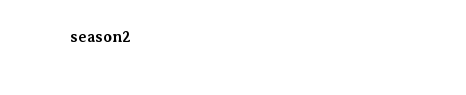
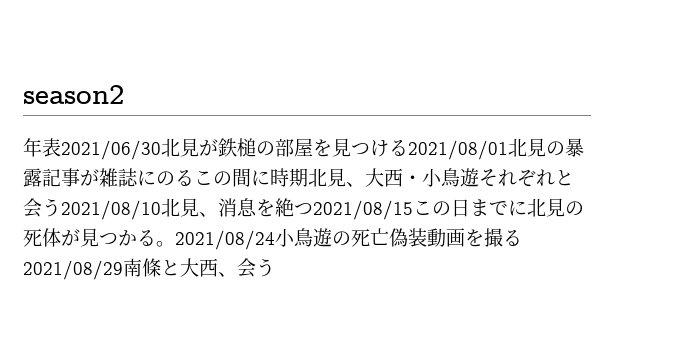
(131, 36) none -> [23,138,584,160] [23,168,574,187] [23,198,584,220] [23,228,522,250] [23,258,275,280] // 年表2021/06/30北見が鉄槌の部屋を見つける2021/08/01北見の暴露記事が雑誌にのるこの間に時期北見、大西・小鳥遊それぞれと会う2021/08/10北見、消息を絶つ2021/08/15この日までに北見の死体が見つかる。2021/08/24小鳥遊の死亡偽装動画を撮る2021/08/29南條と大西、会う

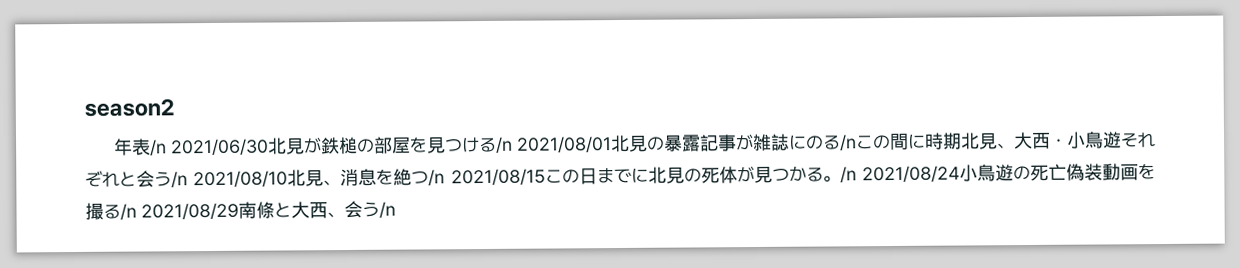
(61, 147) none -> [149,139,167,156] /n
(408, 148) none -> [495,136,513,153] /n
(194, 178) none -> [840,134,857,151] /n
(61, 207) none -> [171,171,188,188] /n
(313, 209) none -> [428,169,446,186] /n
(175, 244) none -> [839,166,857,183] /n
(522, 238) none -> [120,203,137,220] /n
(275, 267) none -> [379,201,396,218] /n

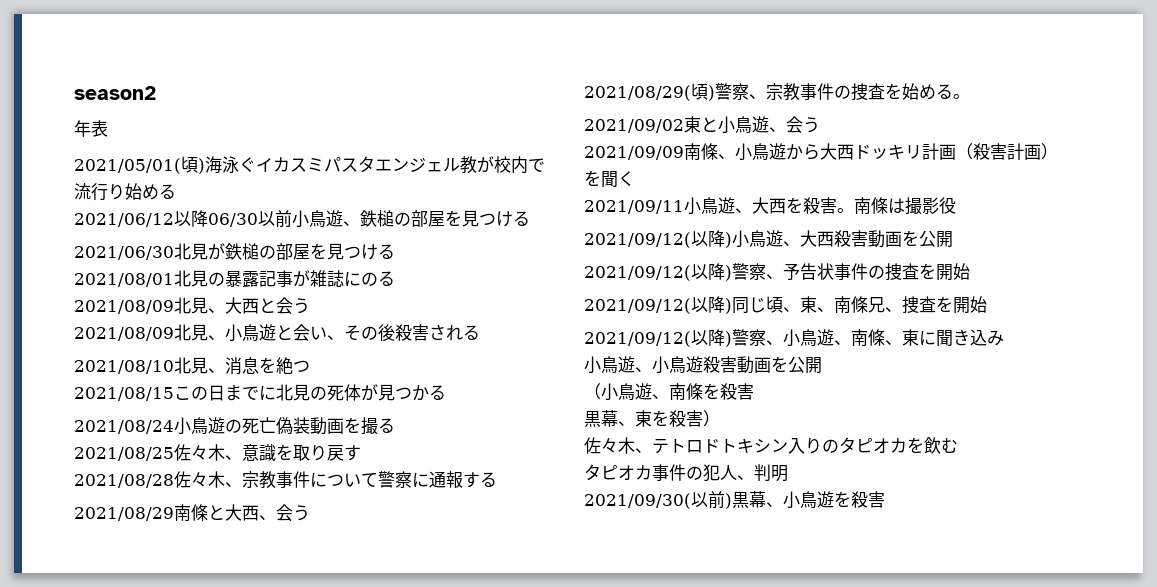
[149,139,167,156] /n -> [74,156,545,174] [74,183,176,201] [74,210,530,228] // 2021/05/01(頃)海泳ぐイカスミパスタエンジェル教が校内で流行り始める // 2021/06/12以降06/30以前小鳥遊、鉄槌の部屋を見つける //
[495,136,513,153] /n -> (395, 251) //
[840,131,1156,151] [85,170,188,188] /nこの間に時期北見、大西・小鳥遊それぞれと会う/n -> [74,297,310,314] [74,324,480,342] // 2021/08/09北見、大西と会う // 2021/08/09北見、小鳥遊と会い、その後殺害される //
[428,169,446,186] /n -> (310, 366) //
[822,166,857,183] 。/n -> (446, 392) //
[120,203,137,220] /n -> [74,444,361,462] [74,471,497,489] // 2021/08/25佐々木、意識を取り戻す // 2021/08/28佐々木、宗教事件について警察に通報する //
[379,201,396,218] /n -> [584,83,970,101] [584,116,820,134] [584,143,1058,161] [584,170,635,188] [584,197,956,215] [584,230,953,248] [584,263,970,281] [584,296,987,314] [584,329,1004,347] [584,356,822,374] [584,383,754,401] [584,410,720,427] [584,437,958,454] [584,464,788,482] [584,491,885,509] // 2021/08/29(頃)警察、宗教事件の捜査を始める。 // 2021/09/02東と小鳥遊、会う // 2021/09/09南條、小鳥遊から大西ドッキリ計画（殺害計画）を聞く // 2021/09/11小鳥遊、大西を殺害。南條は撮影役 // 2021/09/12(以降)小鳥遊、大西殺害動画を公開 // 2021/09/12(以降)警察、予告状事件の捜査を開始 // 2021/09/12(以降)同じ頃、東、南條兄、捜査を開始 // 2021/09/12(以降)警察、小鳥遊、南條、東に聞き込み // 小鳥遊、小鳥遊殺害動画を公開 // （小鳥遊、南條を殺害 // 黒幕、東を殺害） // 佐々木、テトロドトキシン入りのタピオカを飲む // タピオカ事件の犯人、判明 // 2021/09/30(以前)黒幕、小鳥遊を殺害

